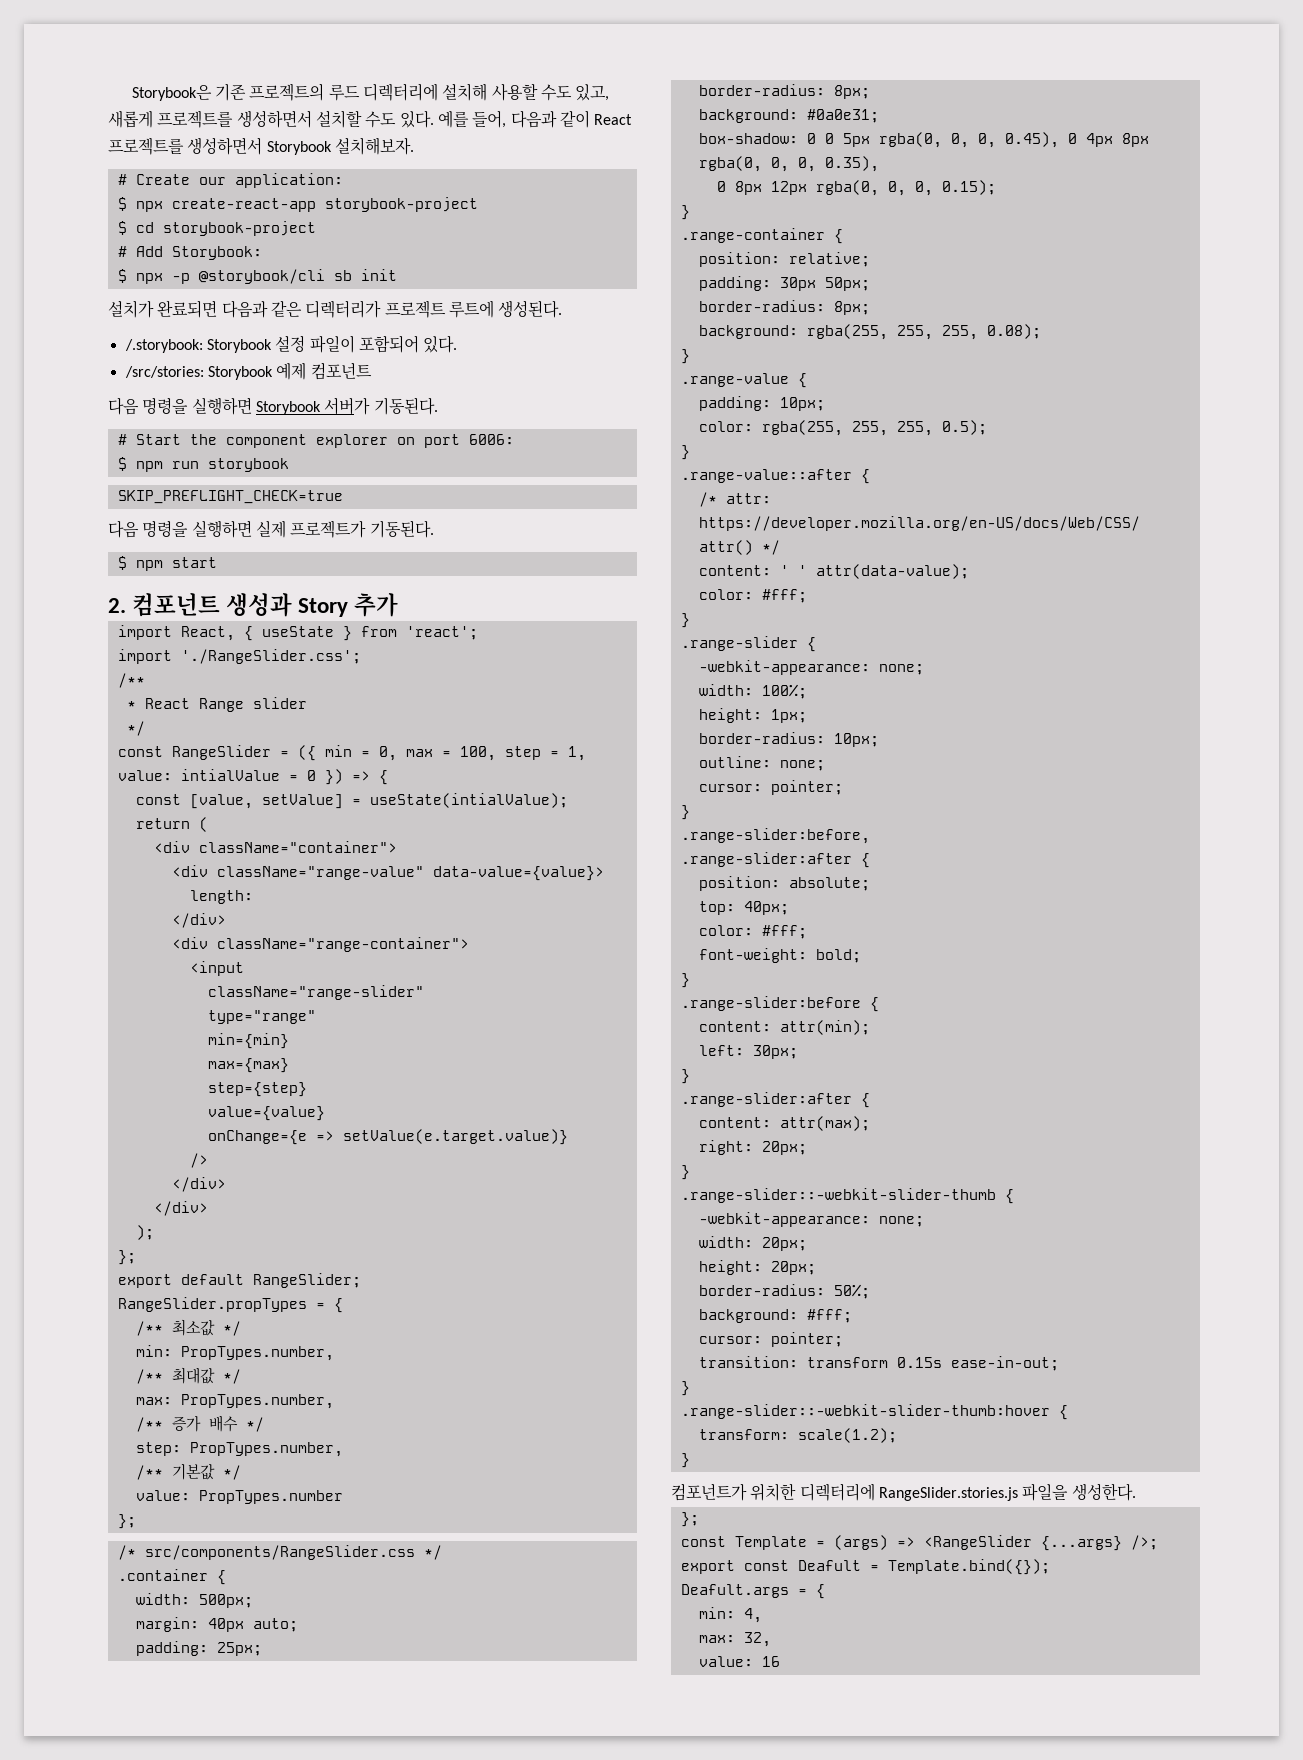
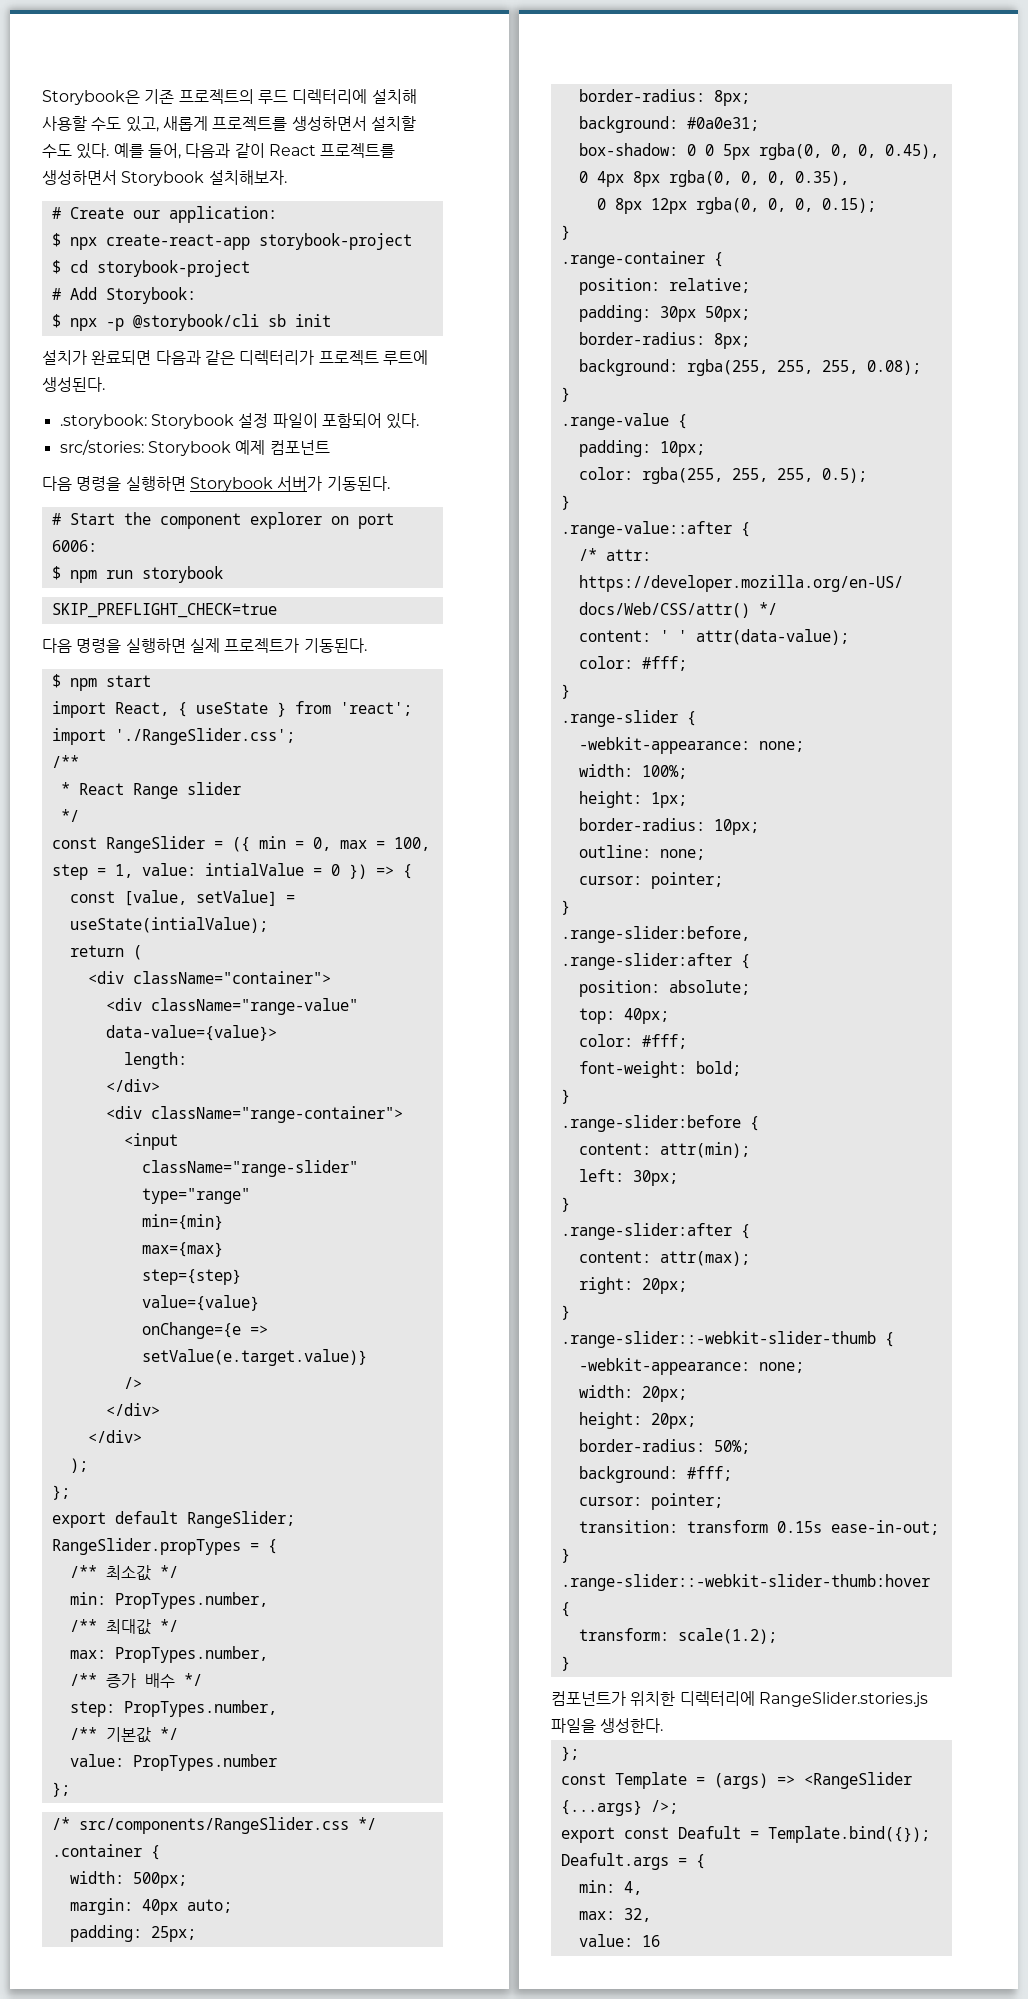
[124,339,203,353] /.storybook: -> [59,414,147,429] .storybook:
[124,366,204,378] /src/stories: -> [59,439,144,455] src/stories:
[108,593,399,617] // 2. 컴포넌트 생성과 Story 추가 -> (151, 681) none

